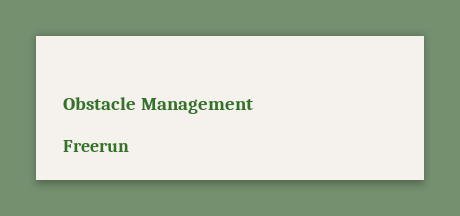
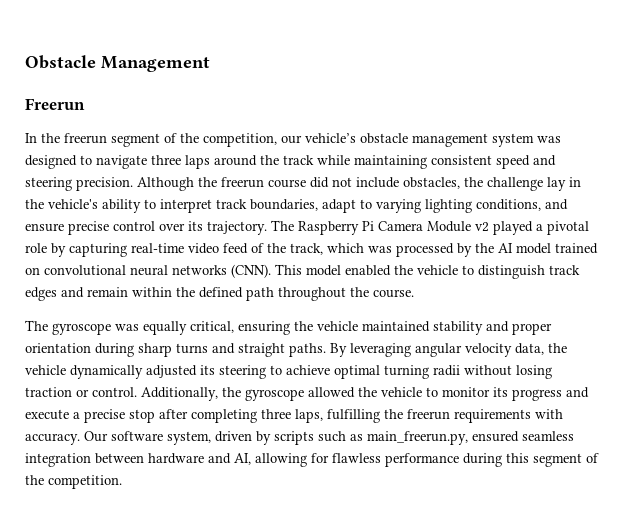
(129, 146) none -> [25,133,561,147] [25,155,556,169] [25,177,581,191] [25,199,568,213] [25,220,589,235] [25,243,598,257] [25,264,580,279] [25,287,414,301] [25,320,552,335] [25,343,567,357] [25,365,552,379] [25,387,589,401] [25,409,563,423] [25,431,574,445] [25,453,599,467] [25,475,122,489] // In the freerun segment of the competition, our vehicle’s obstacle management system was designed to navigate three laps around the track while maintaining consistent speed and steering precision. Although the freerun course did not include obstacles, the challenge lay in the vehicle's ability to interpret track boundaries, adapt to varying lighting conditions, and ensure precise control over its trajectory. The Raspberry Pi Camera Module v2 played a pivotal role by capturing real-time video feed of the track, which was processed by the AI model trained on convolutional neural networks (CNN). This model enabled the vehicle to distinguish track edges and remain within the defined path throughout the course. // The gyroscope was equally critical, ensuring the vehicle maintained stability and proper orientation during sharp turns and straight paths. By leveraging angular velocity data, the vehicle dynamically adjusted its steering to achieve optimal turning radii without losing traction or control. Additionally, the gyroscope allowed the vehicle to monitor its progress and execute a precise stop after completing three laps, fulfilling the freerun requirements with accuracy. Our software system, driven by scripts such as main_freerun.py, ensured seamless integration between hardware and AI, allowing for flawless performance during this segment of the competition.

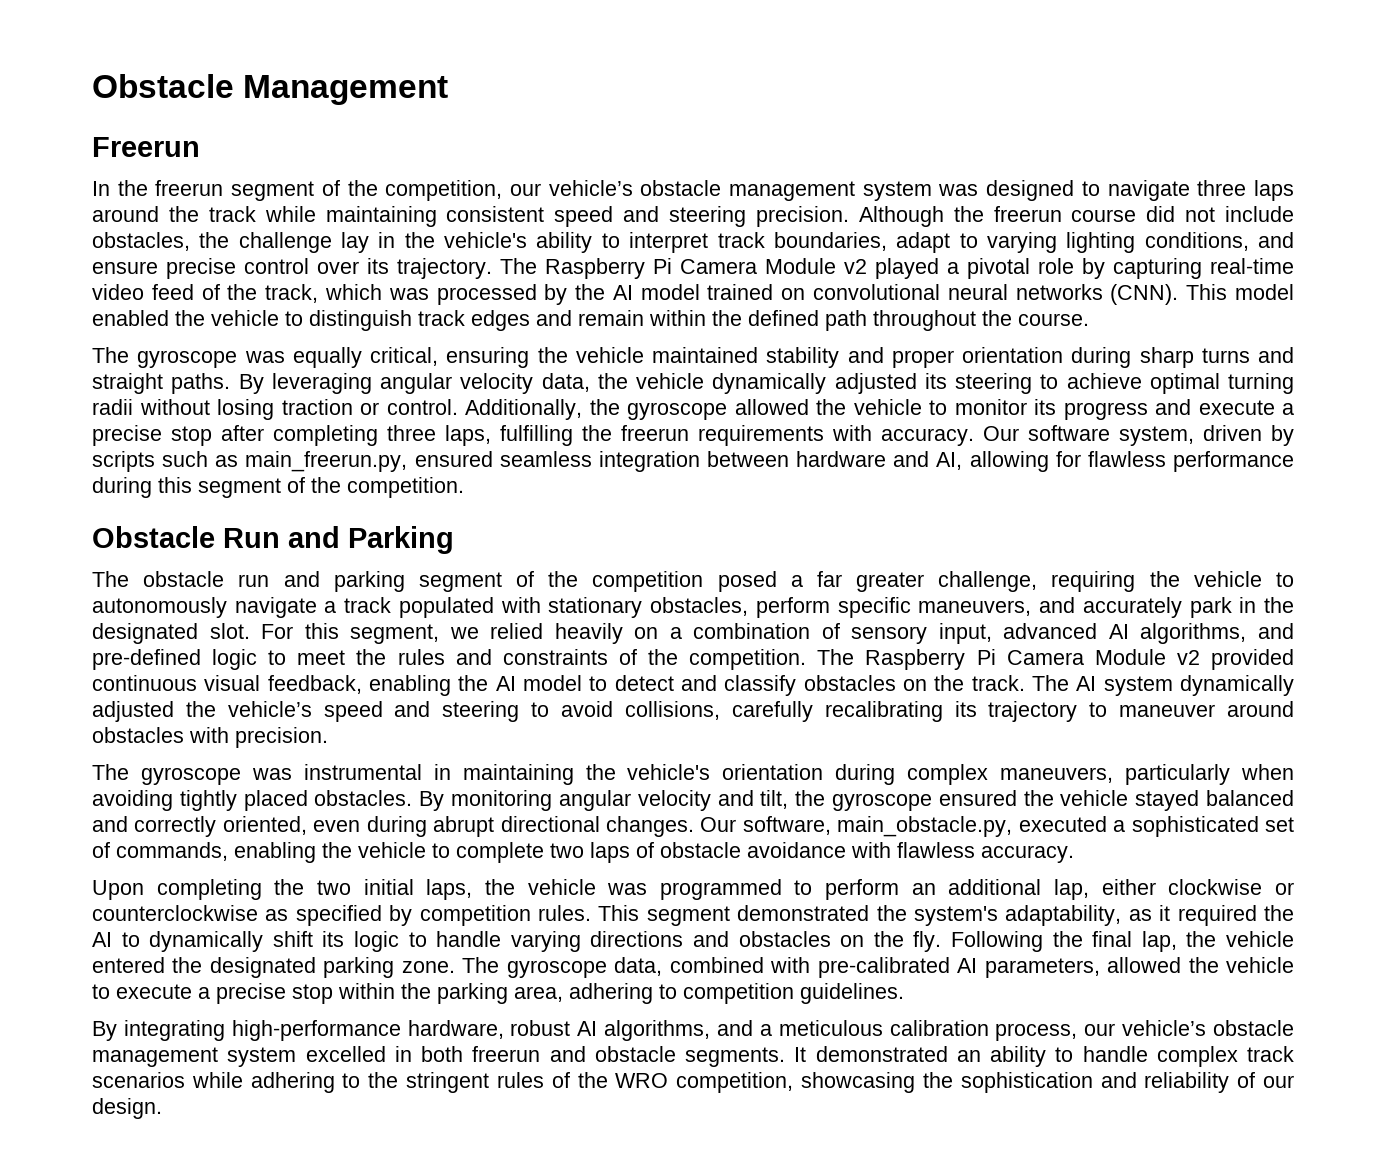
(122, 482) none -> [92,526,454,554] [92,571,1294,592] [92,597,1295,618] [92,623,1294,644] [92,649,1294,670] [92,675,1295,696] [92,701,1294,722] [92,727,328,748] [92,764,1294,785] [92,790,1294,811] [92,816,1294,837] [92,842,1074,863] [92,879,1294,900] [92,905,1294,926] [92,931,1294,952] [92,957,1295,978] [92,983,904,1004] [92,1020,1295,1041] [92,1046,1294,1067] [92,1072,1294,1093] [92,1098,162,1119] // Obstacle Run and Parking // The obstacle run and parking segment of the competition posed a far greater challenge, requiring the vehicle to autonomously navigate a track populated with stationary obstacles, perform specific maneuvers, and accurately park in the designated slot. For this segment, we relied heavily on a combination of sensory input, advanced AI algorithms, and pre-defined logic to meet the rules and constraints of the competition. The Raspberry Pi Camera Module v2 provided continuous visual feedback, enabling the AI model to detect and classify obstacles on the track. The AI system dynamically adjusted the vehicle’s speed and steering to avoid collisions, carefully recalibrating its trajectory to maneuver around obstacles with precision. // The gyroscope was instrumental in maintaining the vehicle's orientation during complex maneuvers, particularly when avoiding tightly placed obstacles. By monitoring angular velocity and tilt, the gyroscope ensured the vehicle stayed balanced and correctly oriented, even during abrupt directional changes. Our software, main_obstacle.py, executed a sophisticated set of commands, enabling the vehicle to complete two laps of obstacle avoidance with flawless accuracy. // Upon completing the two initial laps, the vehicle was programmed to perform an additional lap, either clockwise or counterclockwise as specified by competition rules. This segment demonstrated the system's adaptability, as it required the AI to dynamically shift its logic to handle varying directions and obstacles on the fly. Following the final lap, the vehicle entered the designated parking zone. The gyroscope data, combined with pre-calibrated AI parameters, allowed the vehicle to execute a precise stop within the parking area, adhering to competition guidelines. // By integrating high-performance hardware, robust AI algorithms, and a meticulous calibration process, our vehicle’s obstacle management system excelled in both freerun and obstacle segments. It demonstrated an ability to handle complex track scenarios while adhering to the stringent rules of the WRO competition, showcasing the sophistication and reliability of our design.

